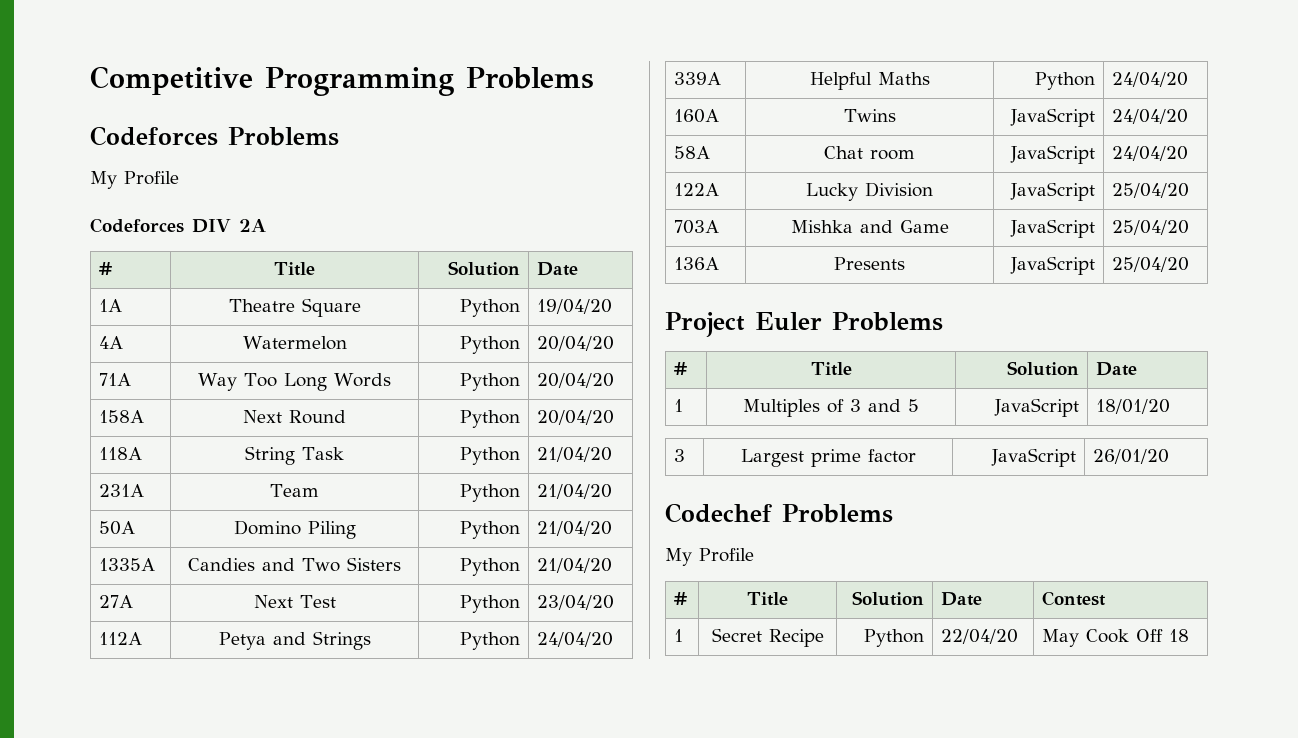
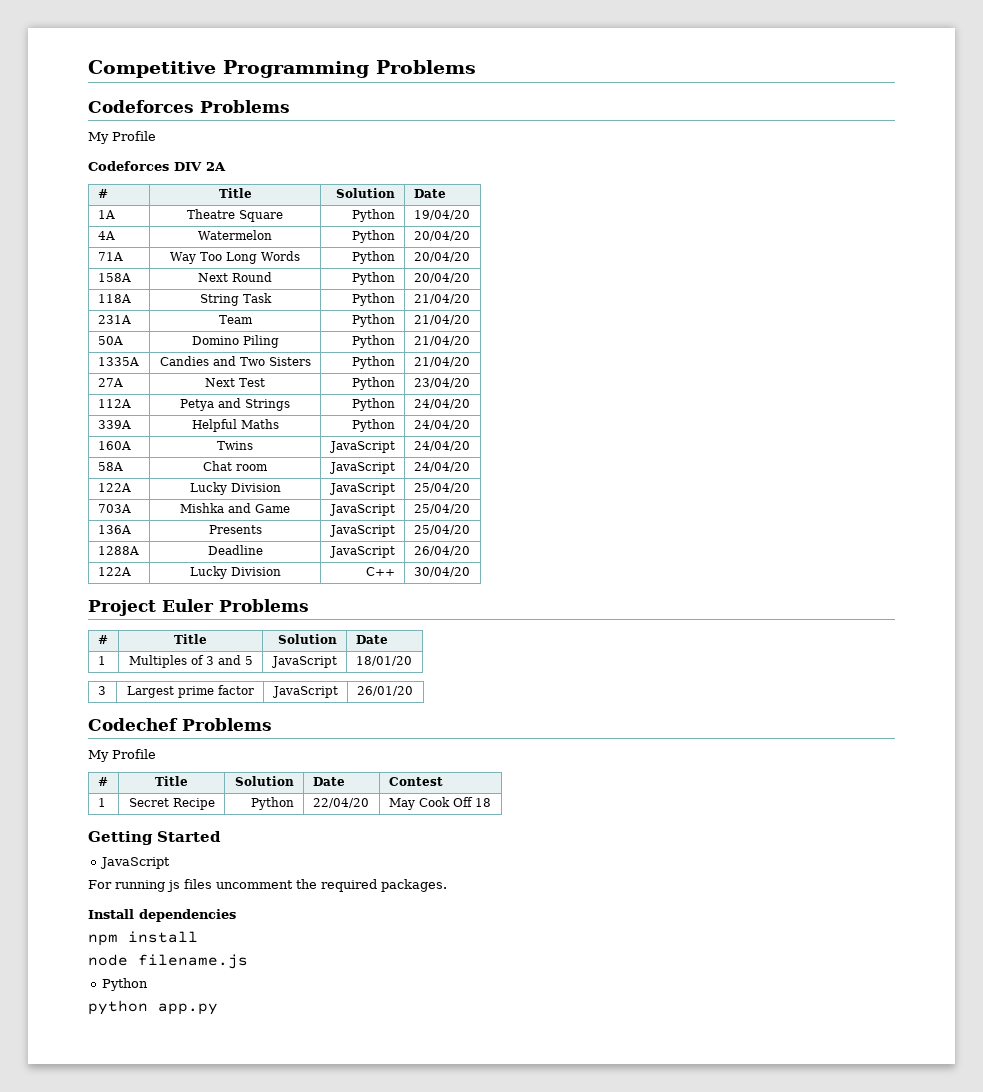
(1189, 264) none -> [97,546,139,555] [207,545,263,555] [329,546,396,558] [413,546,470,556] [97,567,131,576] [189,566,281,579] [366,567,396,576] [413,567,470,577] // 1288A | Deadline | JavaScript | 26/04/20 // 122A | Lucky Division | C++ | 30/04/20
(1189, 635) none -> [88,831,221,845] [100,857,171,869] [88,879,447,892] [88,909,236,922] [88,931,198,946] [88,954,248,969] [102,978,149,991] [88,1000,218,1015] // Getting Started // JavaScript // For running js files uncomment the required packages. // Install dependencies // npm install // node filename.js // Python // python app.py

